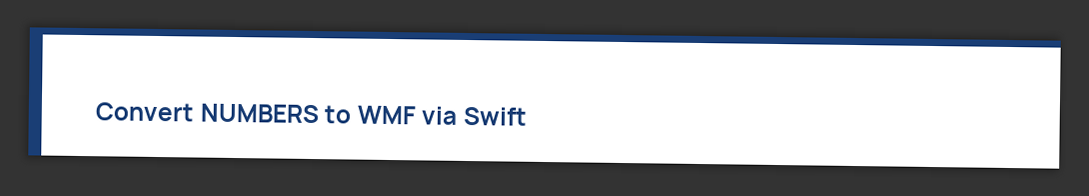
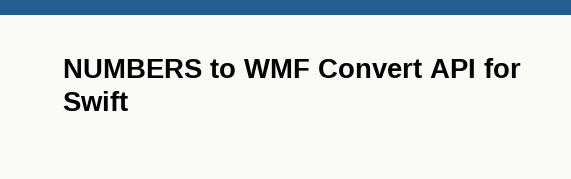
[95,102,194,122] Convert -> (63, 68) none
[421,106,458,125] via -> [318,58,521,78] Convert API for

